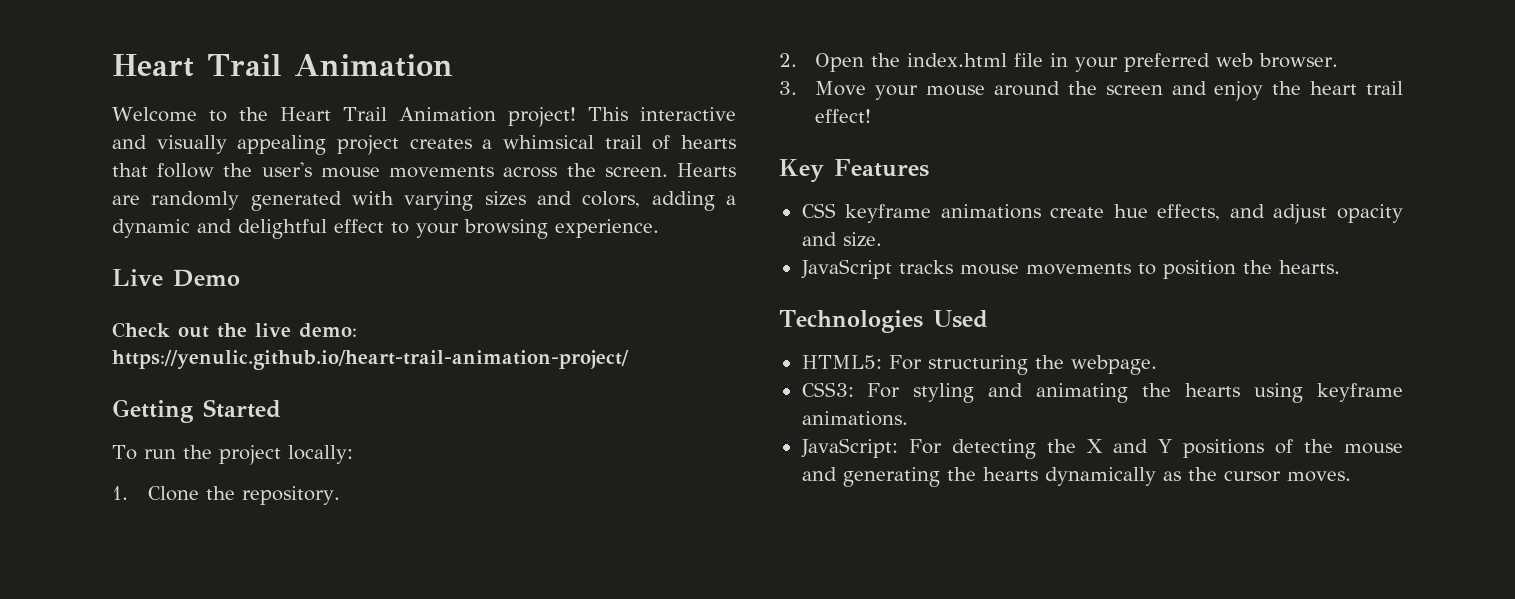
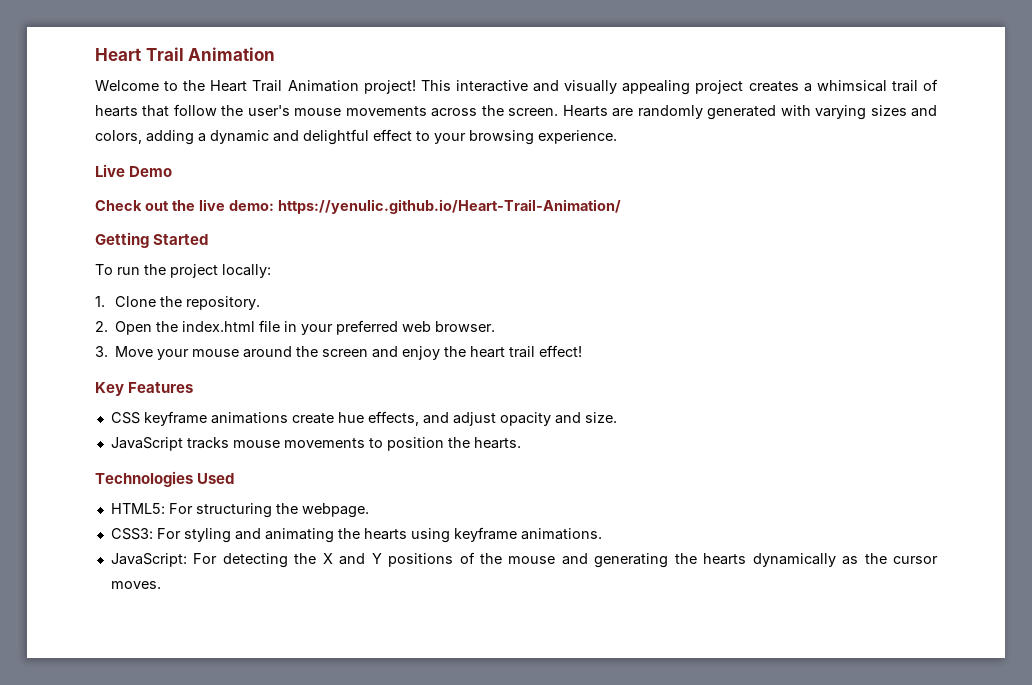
[112,350,629,370] https://yenulic.github.io/heart-trail-animation-project/ -> [277,199,621,214] https://yenulic.github.io/Heart-Trail-Animation/

